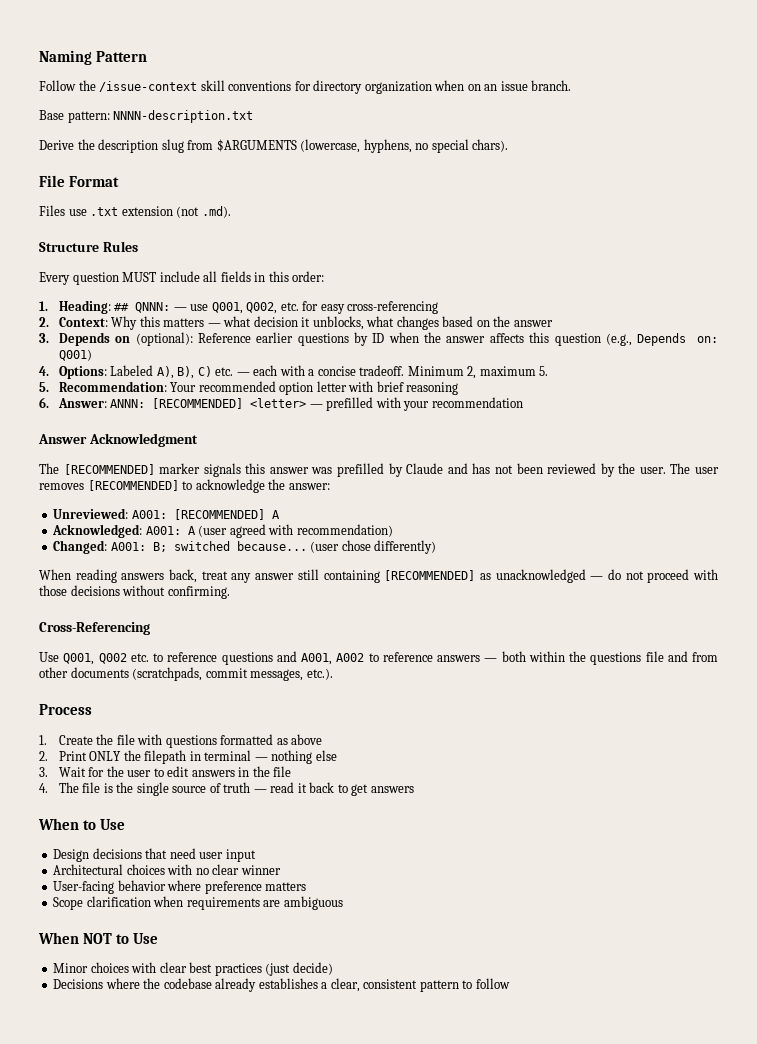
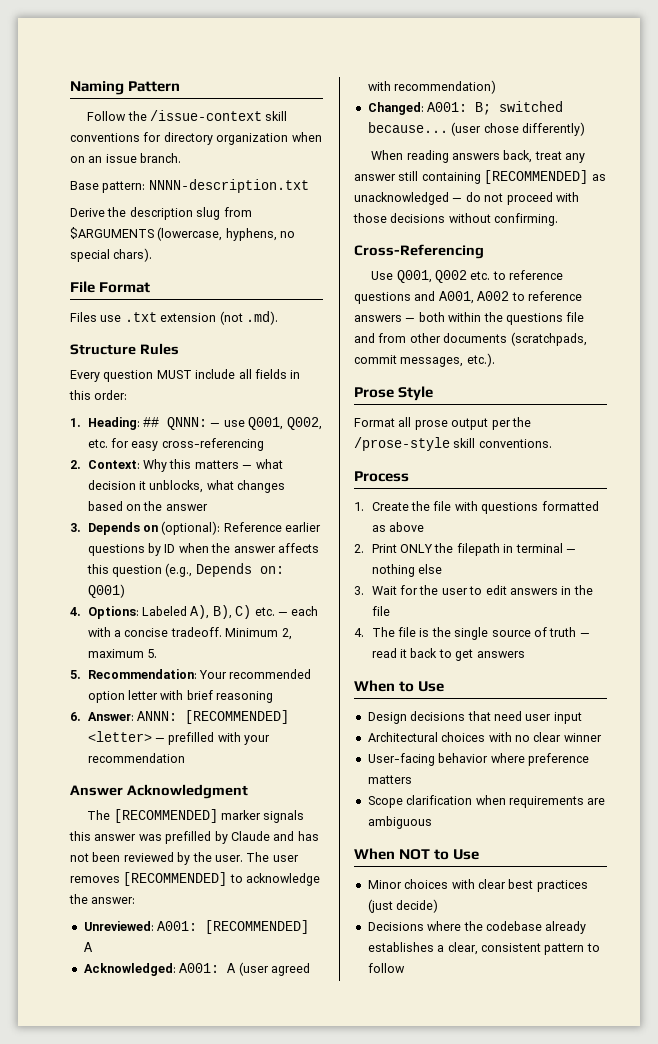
(333, 674) none -> [354,386,434,401] [354,417,531,430] [354,437,552,451] // Prose Style // Format all prose output per the /prose-style skill conventions.

